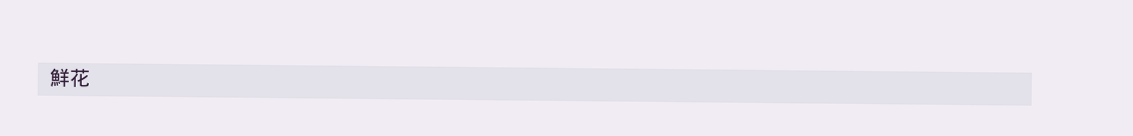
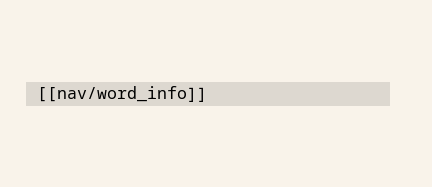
[49,67,90,88] 鮮花 -> [36,86,207,102] [[nav/word_info]]

